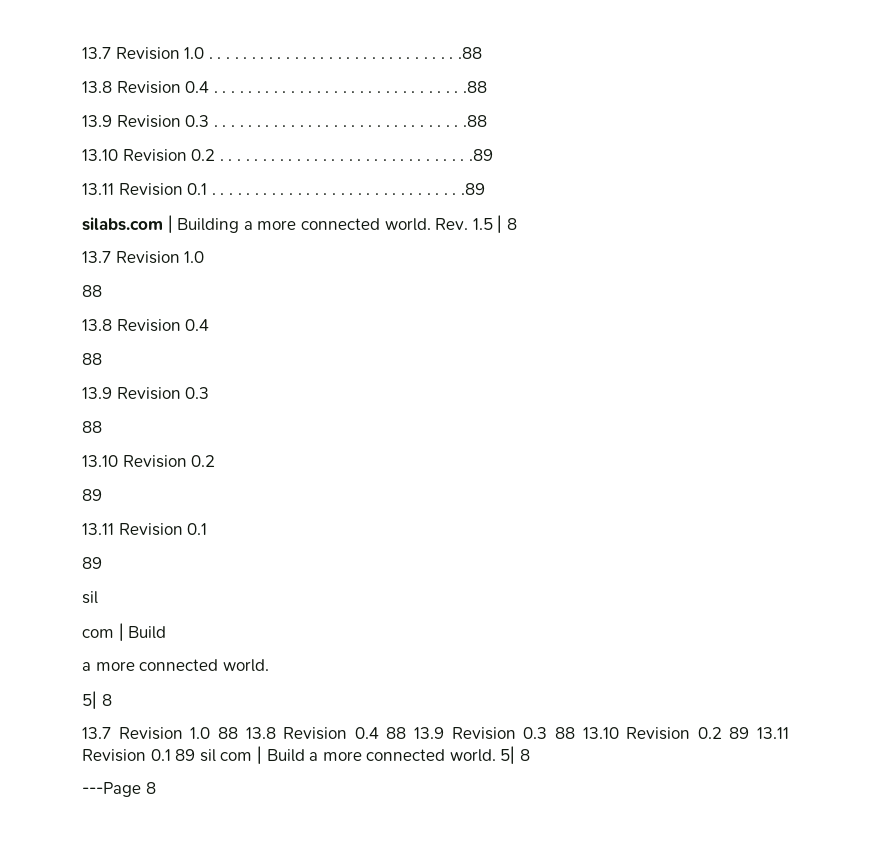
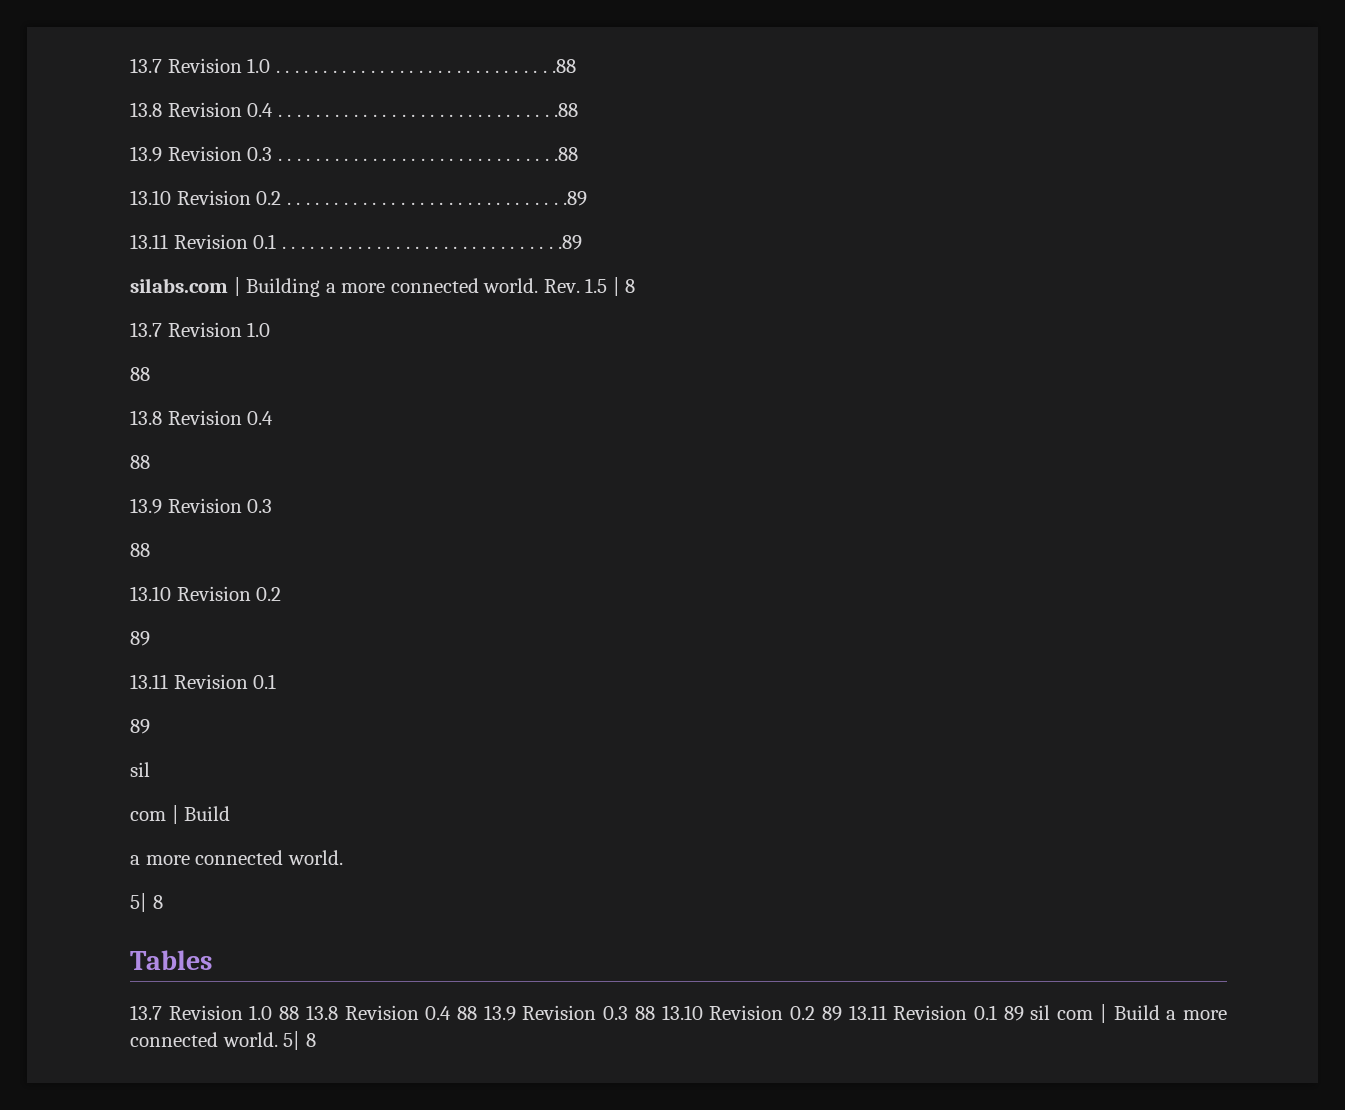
(112, 700) none -> [130,950,212,970] // Tables
[82,782,156,797] // ---Page 8 -> (316, 1040) none

